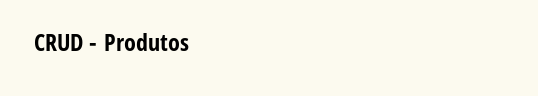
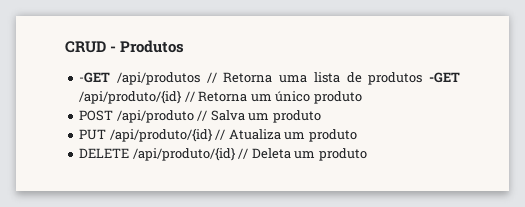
(189, 42) none -> [79,72,460,85] [79,90,362,104] [79,110,321,123] [79,128,357,142] [79,147,367,161] // -GET /api/produtos // Retorna uma lista de produtos -GET /api/produto/{id} // Retorna um único produto // POST /api/produto // Salva um produto // PUT /api/produto/{id} // Atualiza um produto // DELETE /api/produto/{id} // Deleta um produto

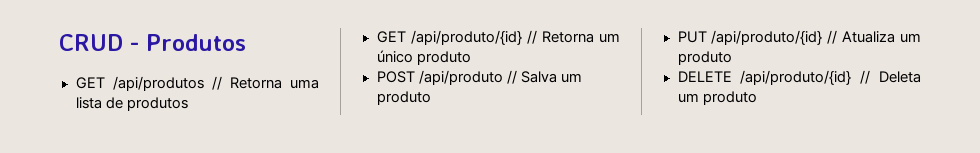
[79,72,111,83] -GET -> [75,77,105,89] GET
[428,72,460,83] -GET -> [376,31,406,43] // GET

